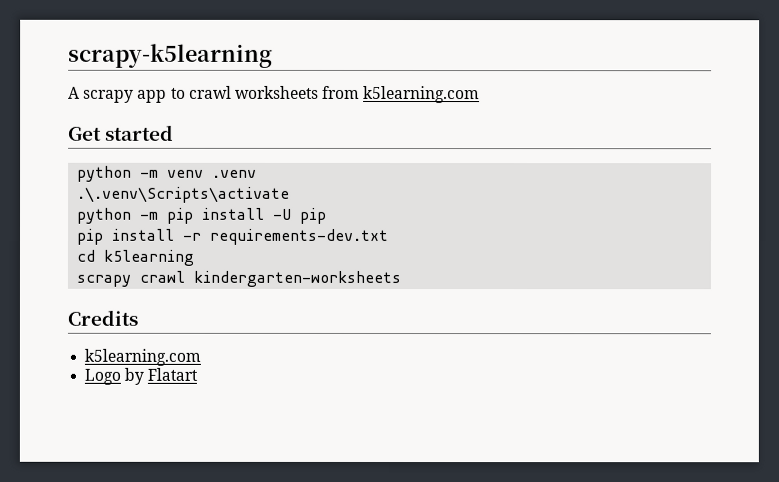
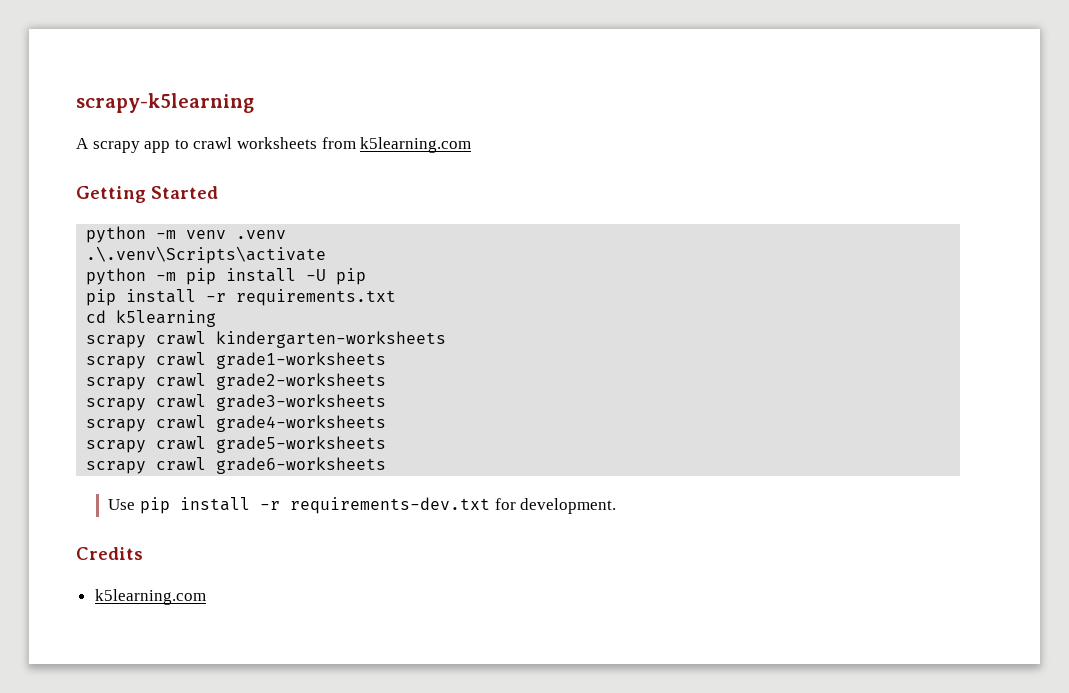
[68,124,175,141] Get started -> [76,186,218,203] Getting Started
[209,228,390,245] requirements-dev.txt -> [236,289,397,306] requirements.txt
(402, 279) none -> [86,352,387,369] [86,373,387,390] [86,394,387,411] [86,415,387,432] [86,436,387,453] [86,457,387,474] [108,497,617,514] // scrapy crawl grade1-worksheets // scrapy crawl grade2-worksheets // scrapy crawl grade3-worksheets // scrapy crawl grade4-worksheets // scrapy crawl grade5-worksheets // scrapy crawl grade6-worksheets // Use pip install -r requirements-dev.txt for development.
[84,367,199,385] // Logo by Flatart -> (206, 597) none

